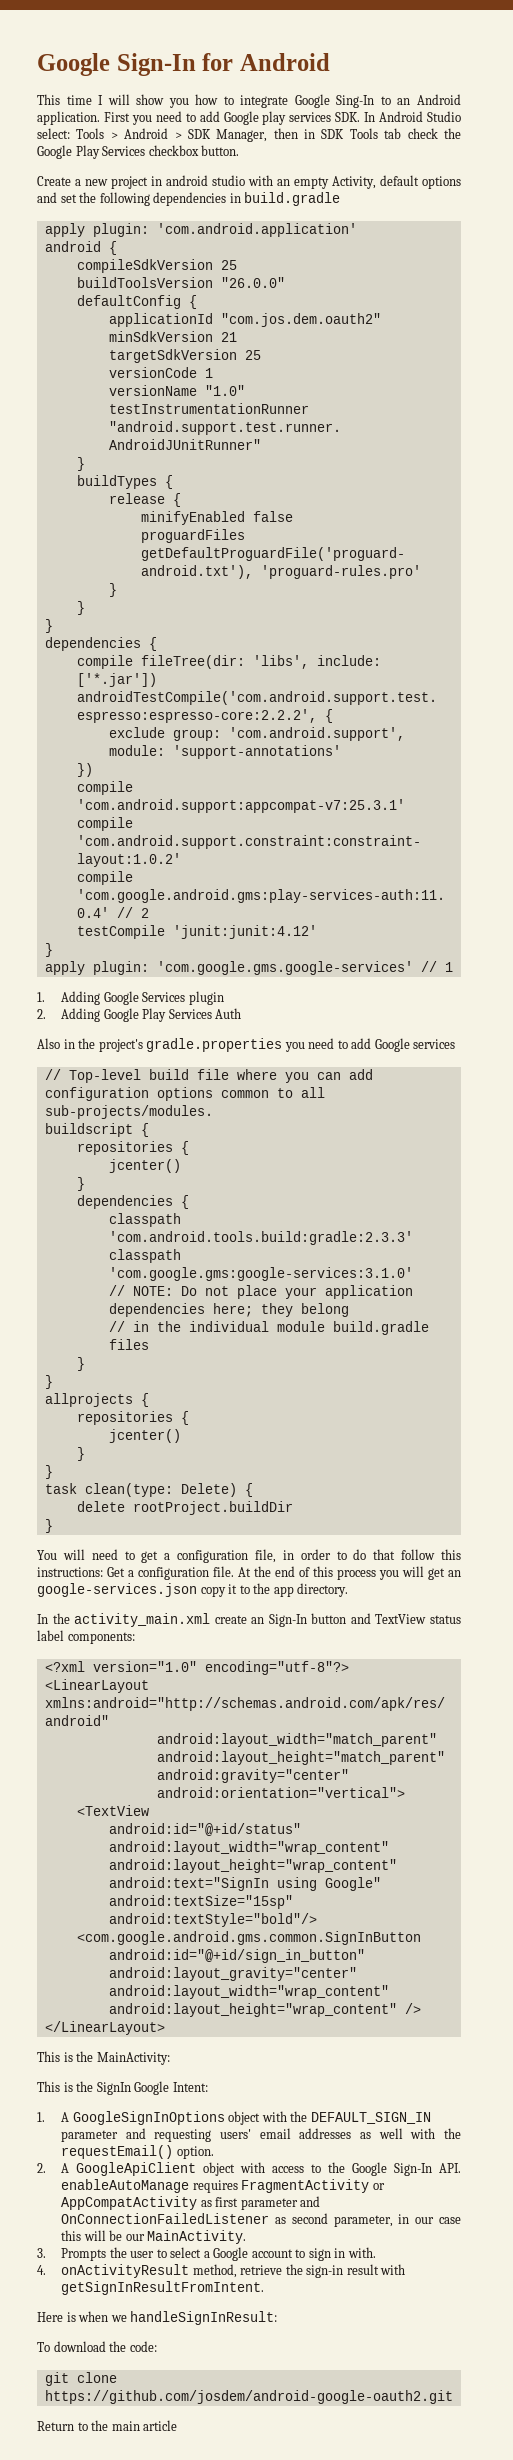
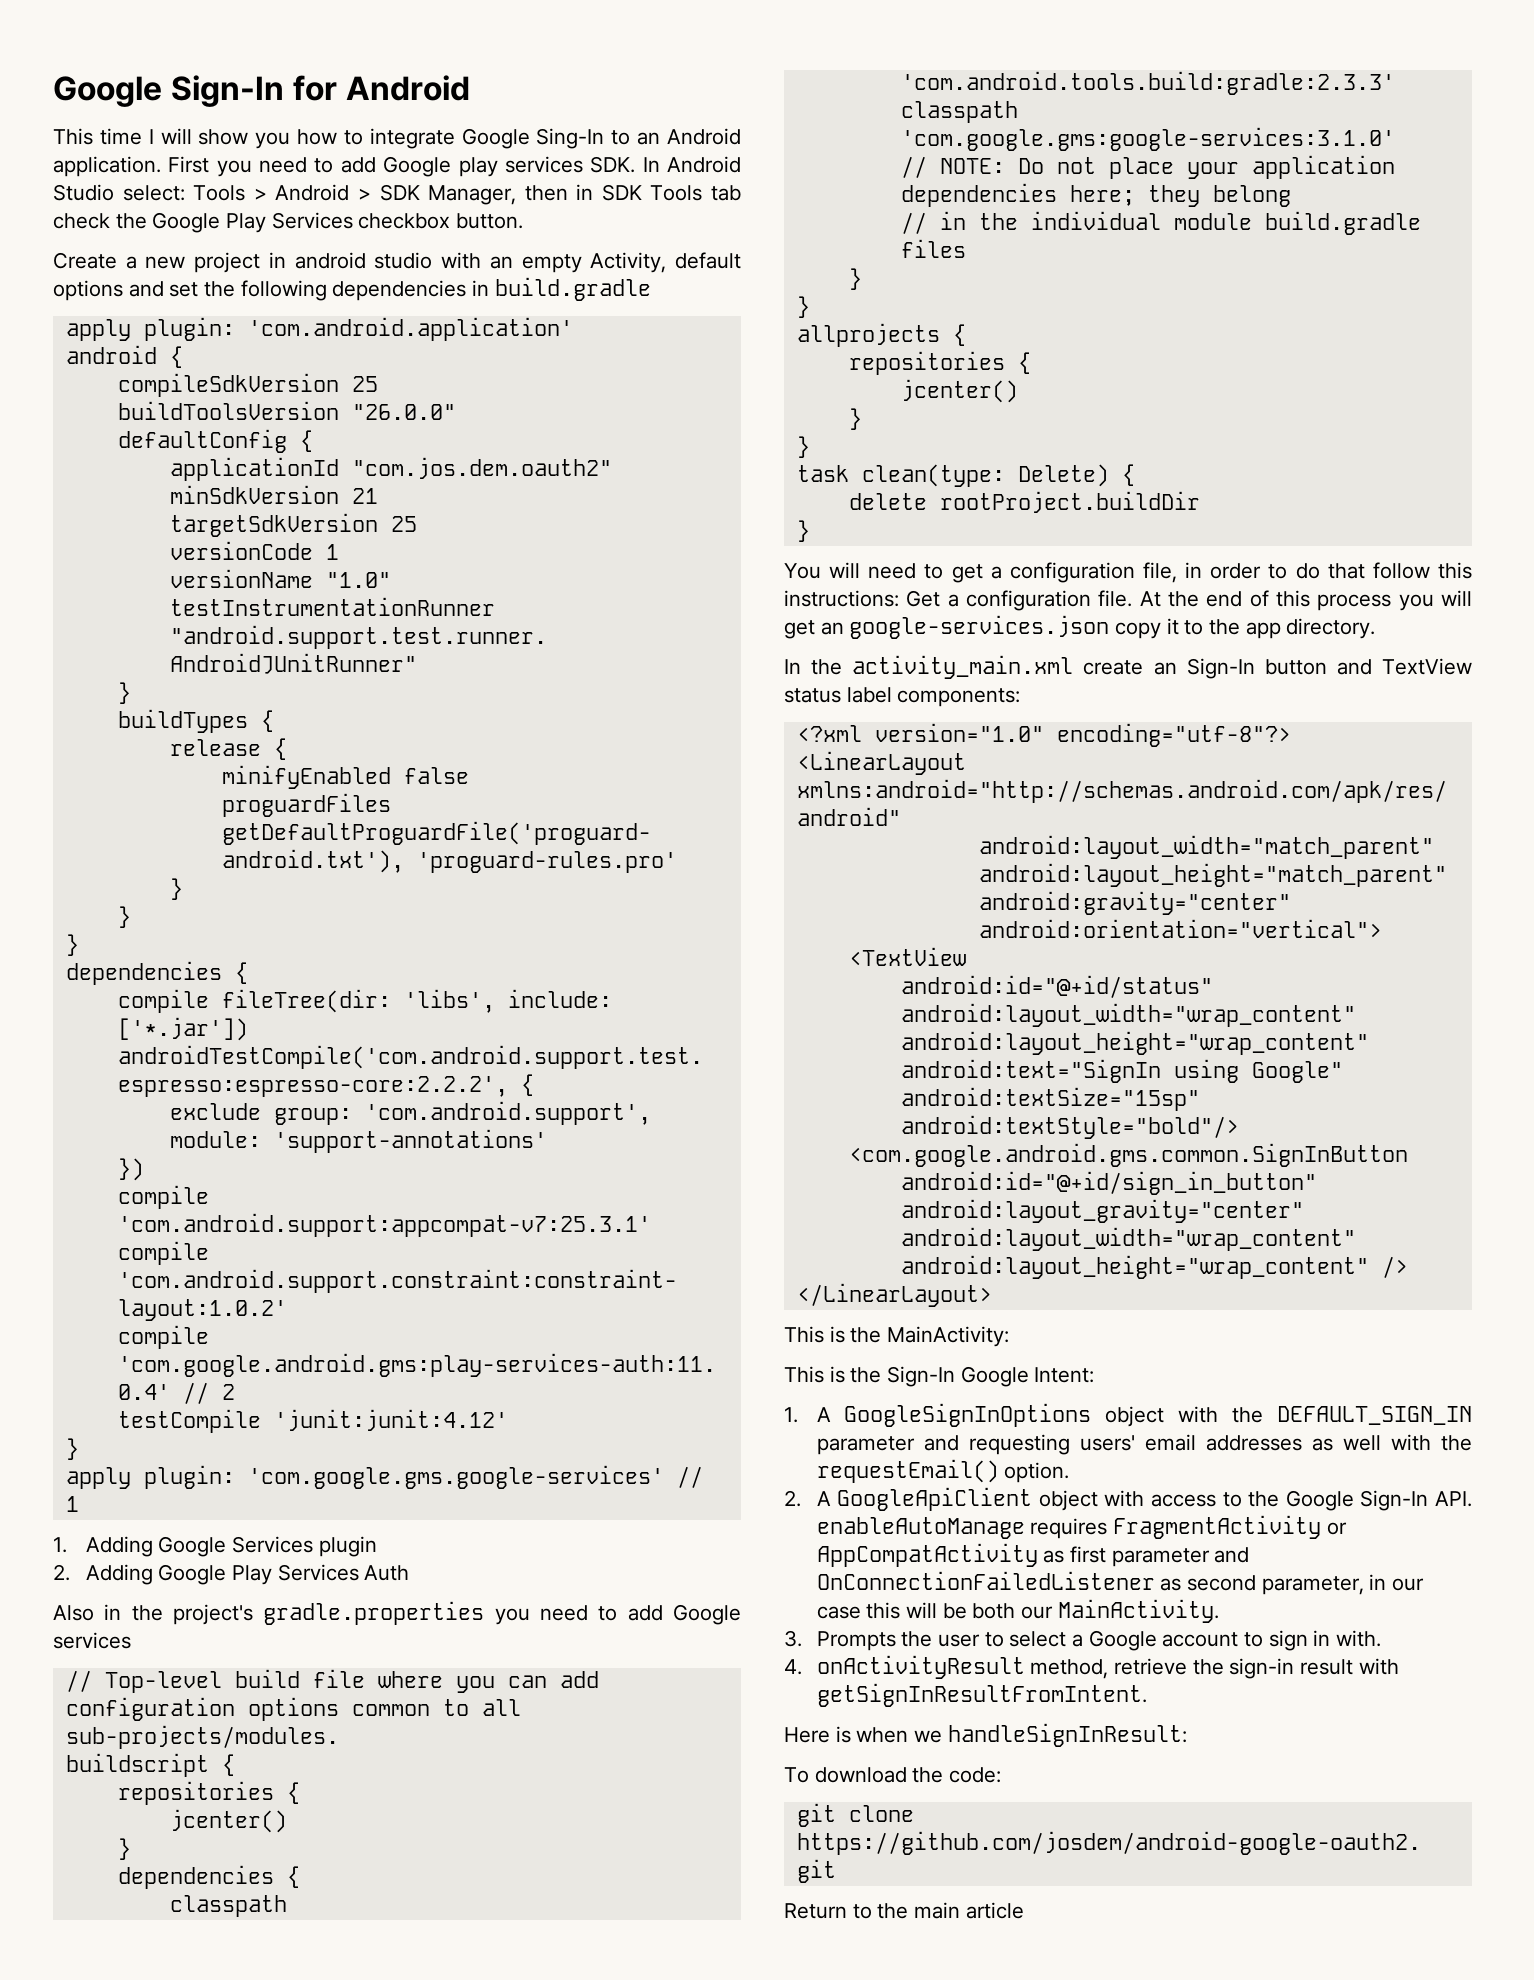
[96,2082,131,2095] SignIn -> [887,1366,956,1387] Sign-In
(123, 2235) none -> [972,1603,1016,1619] both

